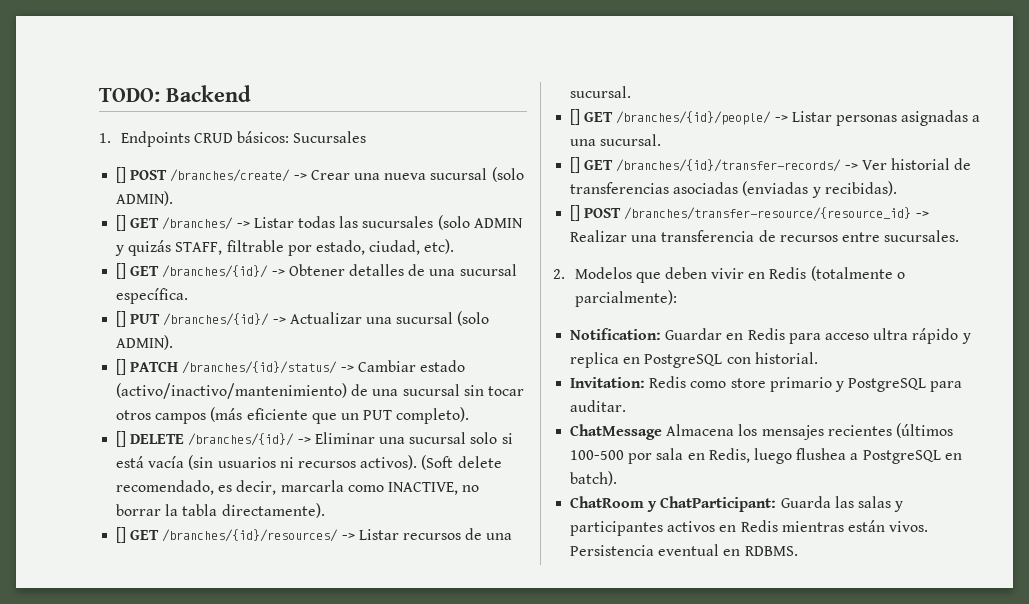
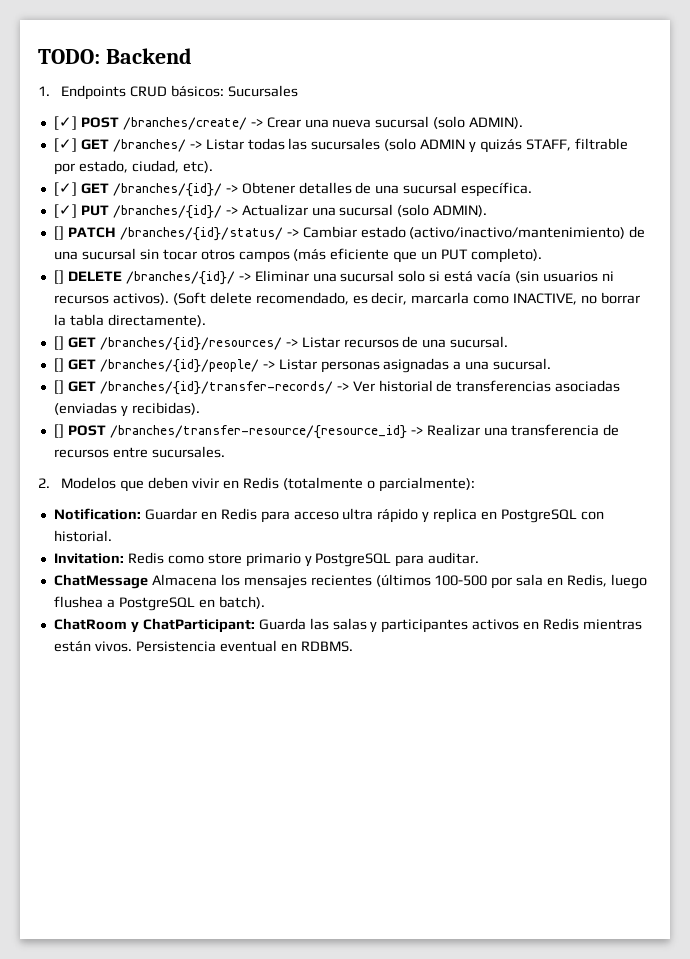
[116,167,127,183] [] -> [53,116,77,130] [✓]
[116,215,127,231] [] -> [53,138,77,152] [✓]
[116,263,127,279] [] -> [53,182,77,196] [✓]
[116,311,127,327] [] -> [53,204,77,218] [✓]

